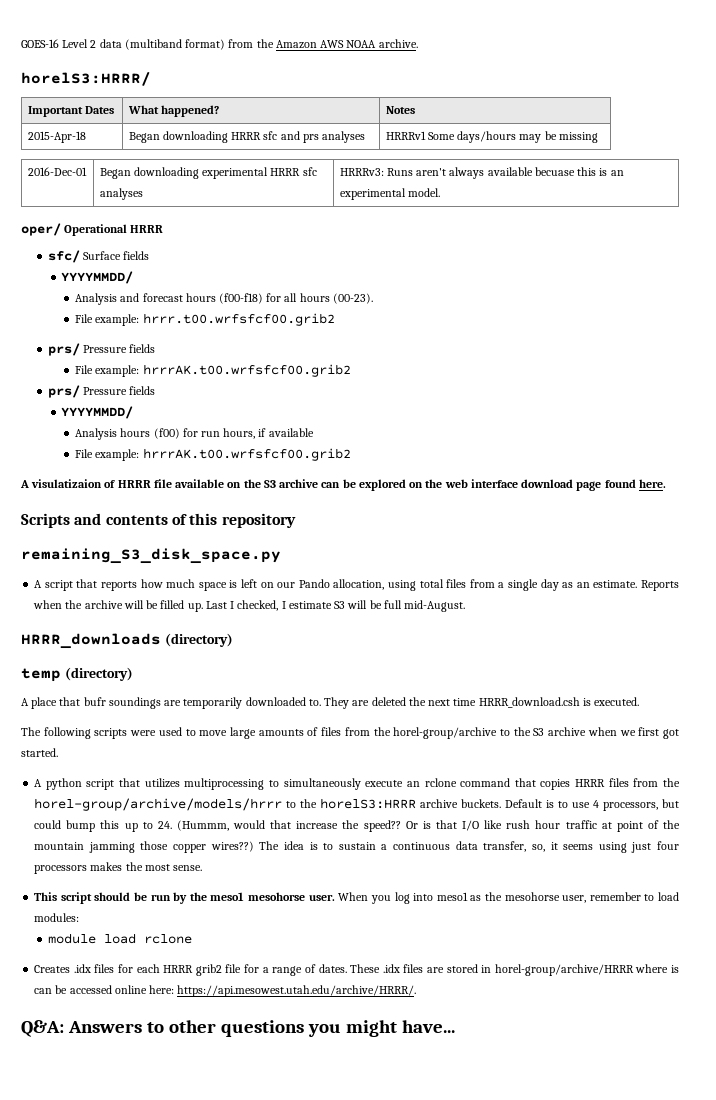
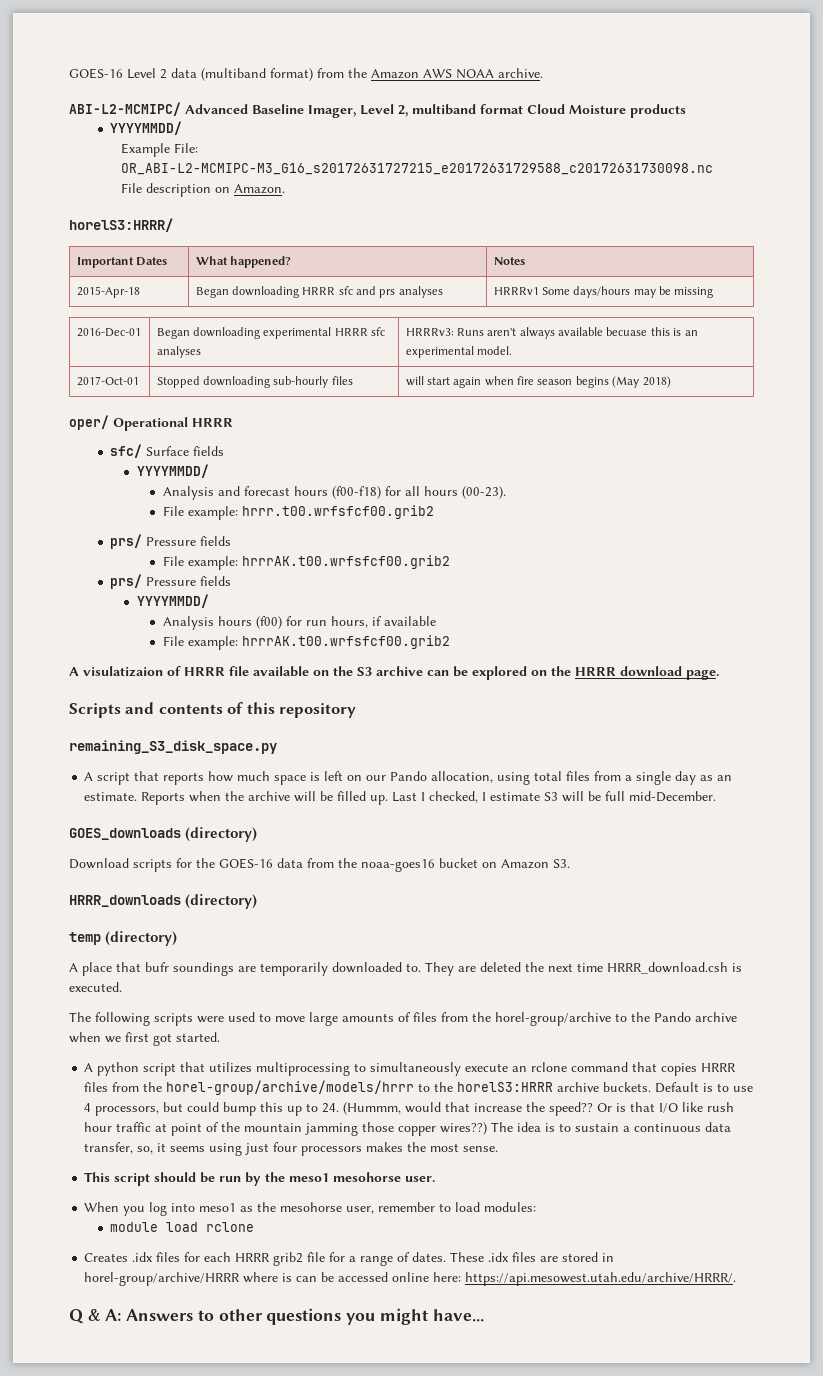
(418, 43) none -> [69,102,686,118] [110,121,183,135] [121,143,199,157] [121,163,714,175] [121,183,286,197] // ABI-L2-MCMIPC/ Advanced Baseline Imager, Level 2, multiband format Cloud Moisture products // YYYYMMDD/ // Example File: OR_ABI-L2-MCMIPC-M3_G16_s20172631727215_e20172631729588_c20172631730098.nc // File description on Amazon.
(441, 192) none -> [76,376,139,386] [156,376,353,388] [405,376,671,388] // 2017-Oct-01 | Stopped downloading sub-hourly files | will start again when fire season begins (May 2018)
[444,479,666,491] web interface download page found here. -> [575,666,719,680] HRRR download page.
[404,600,466,612] mid-August. -> [629,791,717,802] [69,827,258,842] [69,858,570,872] mid-December. // GOES_downloads (directory) // Download scripts for the GOES-16 data from the noaa-goes16 bucket on Amazon S3.
[533,728,545,736] S3 -> [654,1012,691,1022] Pando
(335, 897) none -> (436, 1179) //
[21,1020,64,1037] Q&A: -> [69,1309,122,1324] Q & A:

